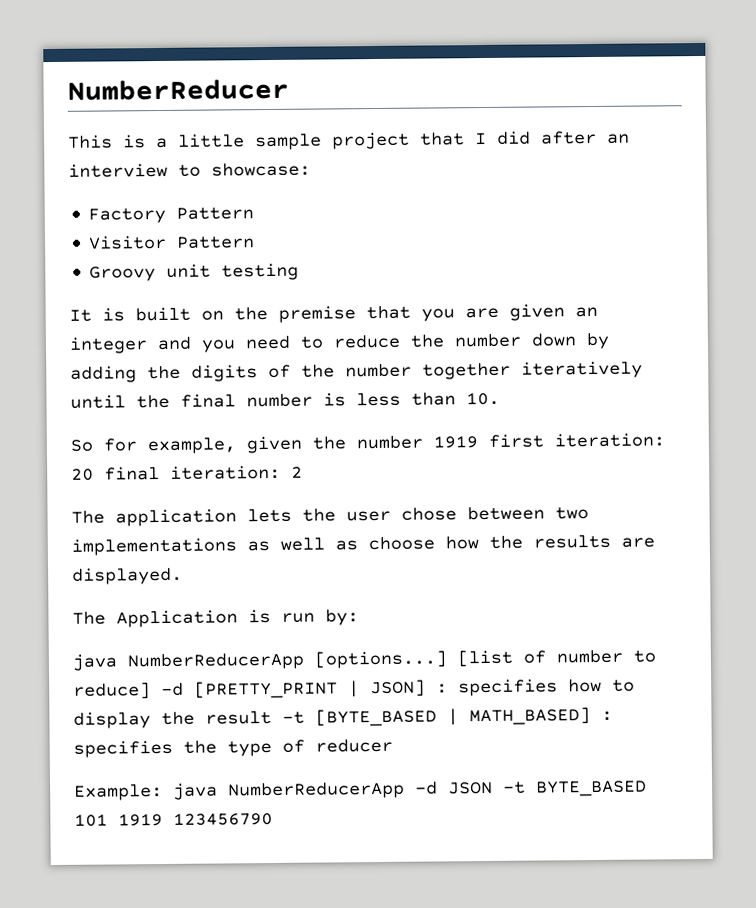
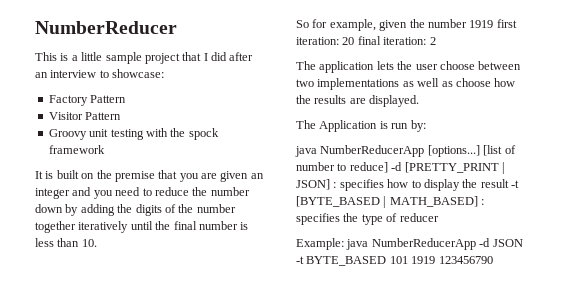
(300, 271) none -> [145,128,219,140] [48,145,105,154] with the spock framework
[401,507,457,521] chose -> [439,61,475,70] choose

